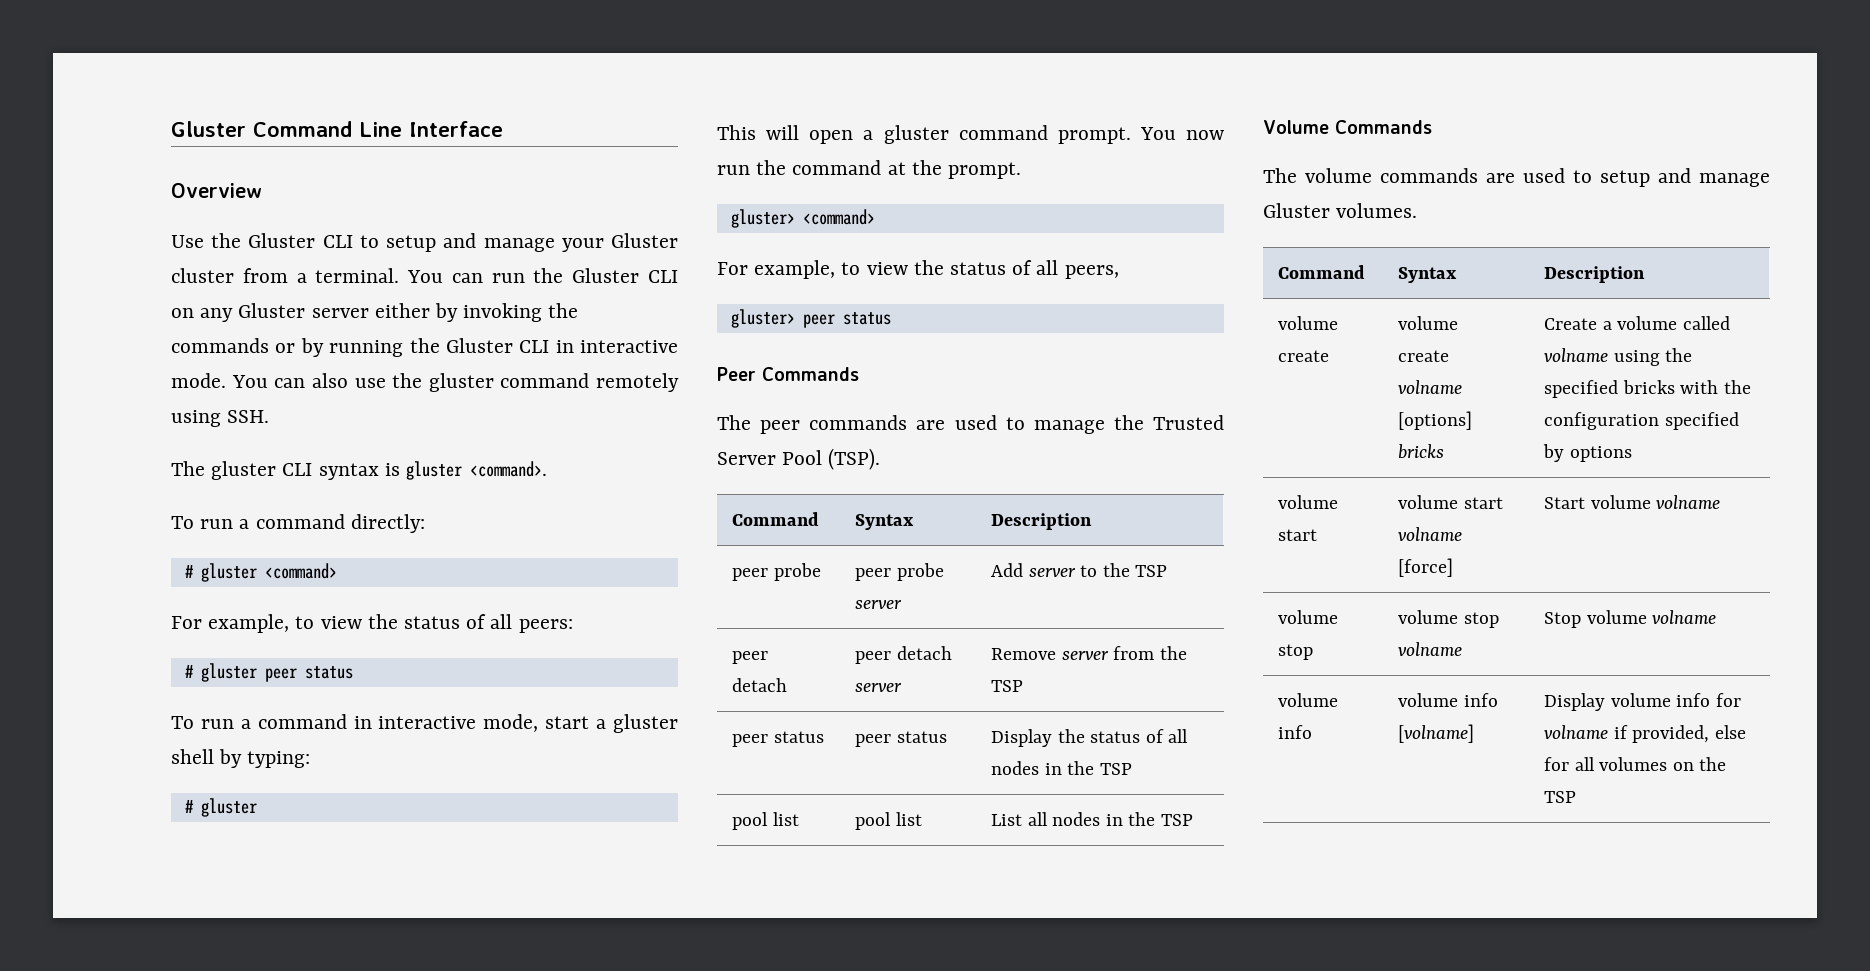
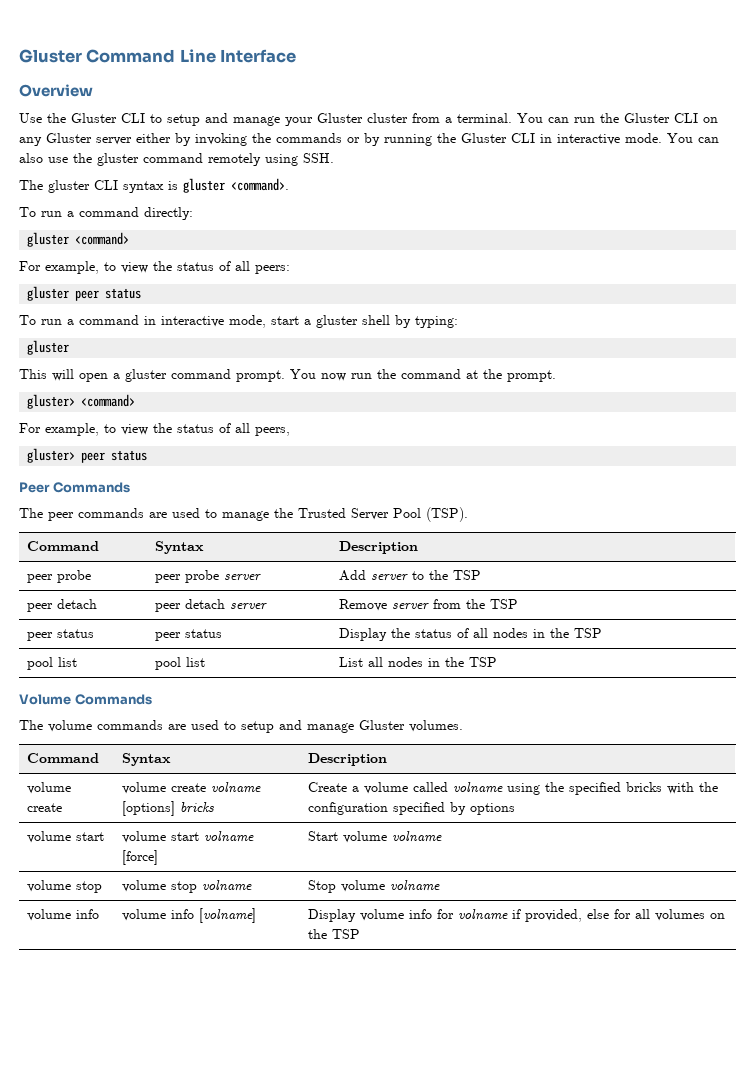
[184,565,194,578] # -> (193, 213) none
[184,665,194,678] # -> (290, 269) none
[184,800,194,813] # -> (458, 322) none

